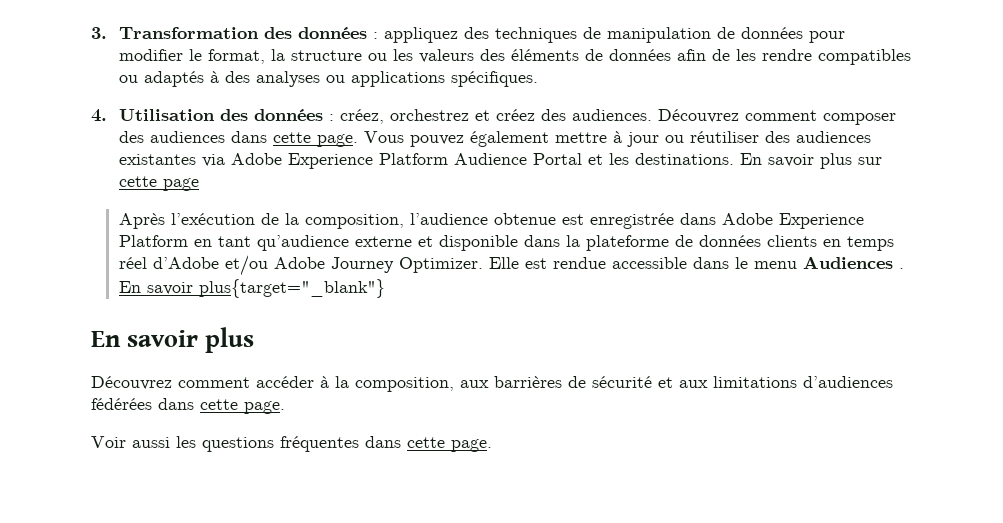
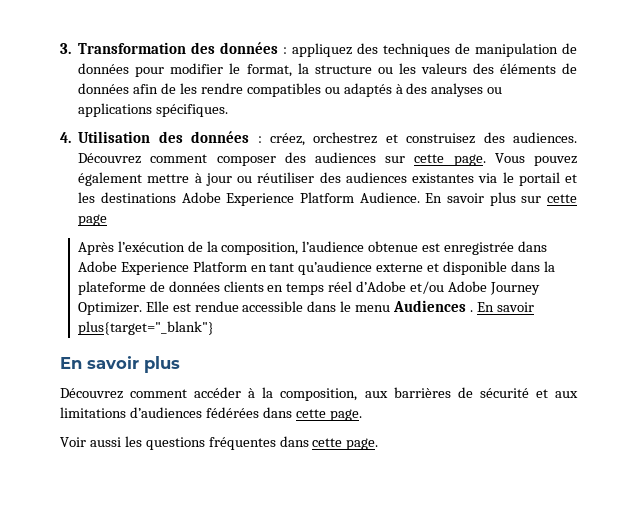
[495,109,535,121] créez -> [406,133,476,144] construisez
[230,131,267,143] dans -> [385,156,406,163] sur
[230,153,734,169] Adobe Experience Platform Audience Portal et les destinations. -> [502,172,578,186] [78,192,420,206] le portail et les destinations Adobe Experience Platform Audience.

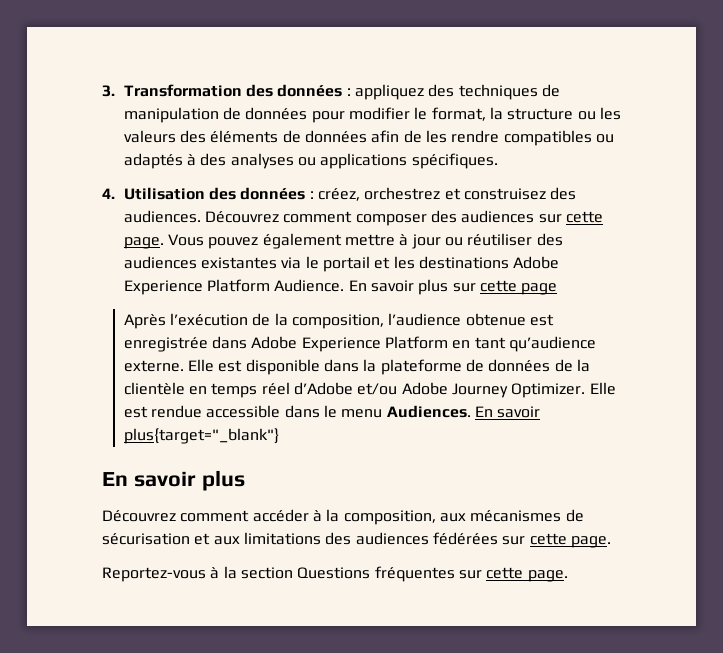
[376,263,440,272] externe et -> [123,359,243,372] externe. Elle est
[223,281,264,292] clients -> [554,359,590,372] [123,382,185,395] de la clientèle
[393,300,474,312] Audiences . -> [386,405,471,418] Audiences.
[393,387,578,398] [60,407,362,421] [60,436,309,450] barrières de sécurité et aux limitations d’audiences fédérées dans cette page. // Voir aussi les questions fréquentes dans -> [470,509,584,522] [102,532,611,548] [102,566,482,582] mécanismes de sécurisation et aux limitations des audiences fédérées sur cette page. // Reportez-vous à la section Questions fréquentes sur

